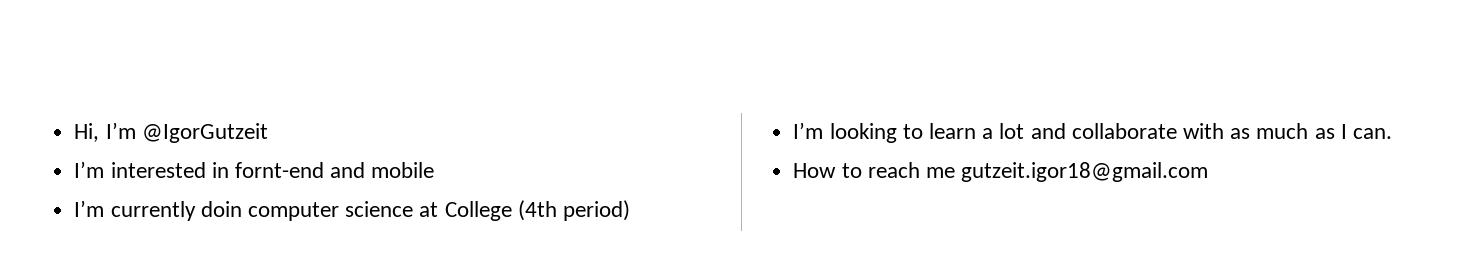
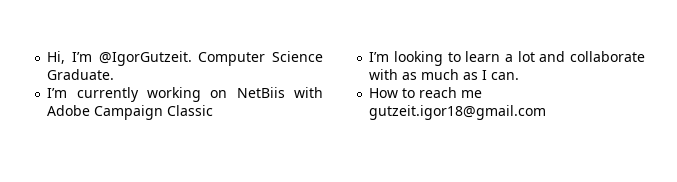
[141,123,268,143] [74,161,435,178] [74,200,630,221] @IgorGutzeit // I’m interested in fornt-end and mobile // I’m currently doin computer science at College (4th period) -> [98,51,323,66] [47,69,115,80] [47,87,323,102] [47,105,214,120] @IgorGutzeit. Computer Science Graduate. // I’m currently working on NetBiis with Adobe Campaign Classic

